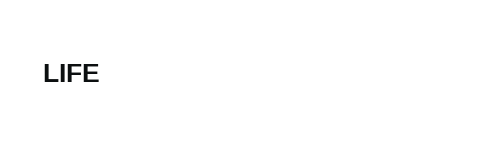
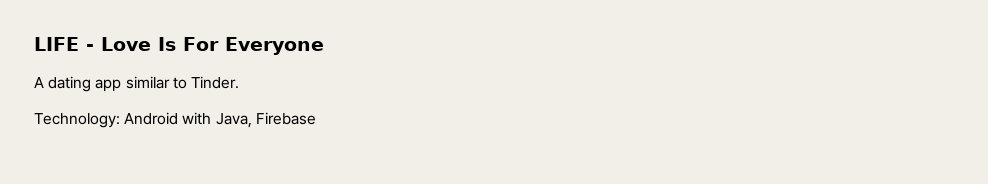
(100, 73) none -> [86,37,324,55] [34,76,239,92] [34,112,316,128] - Love Is For Everyone // A dating app similar to Tinder. // Technology: Android with Java, Firebase

